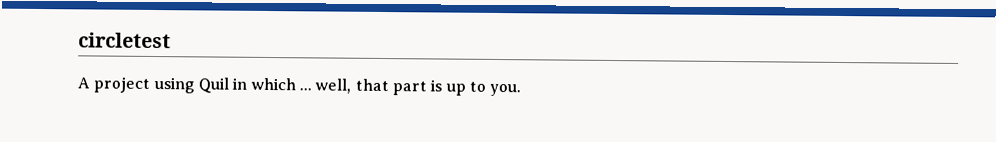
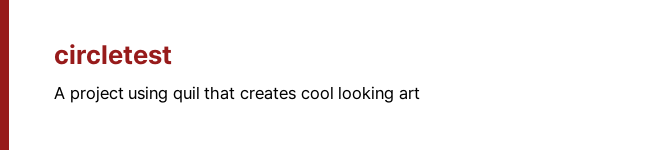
[197,77,522,97] Quil in which ... well, that part is up to you. -> [172,86,420,103] quil that creates cool looking art

